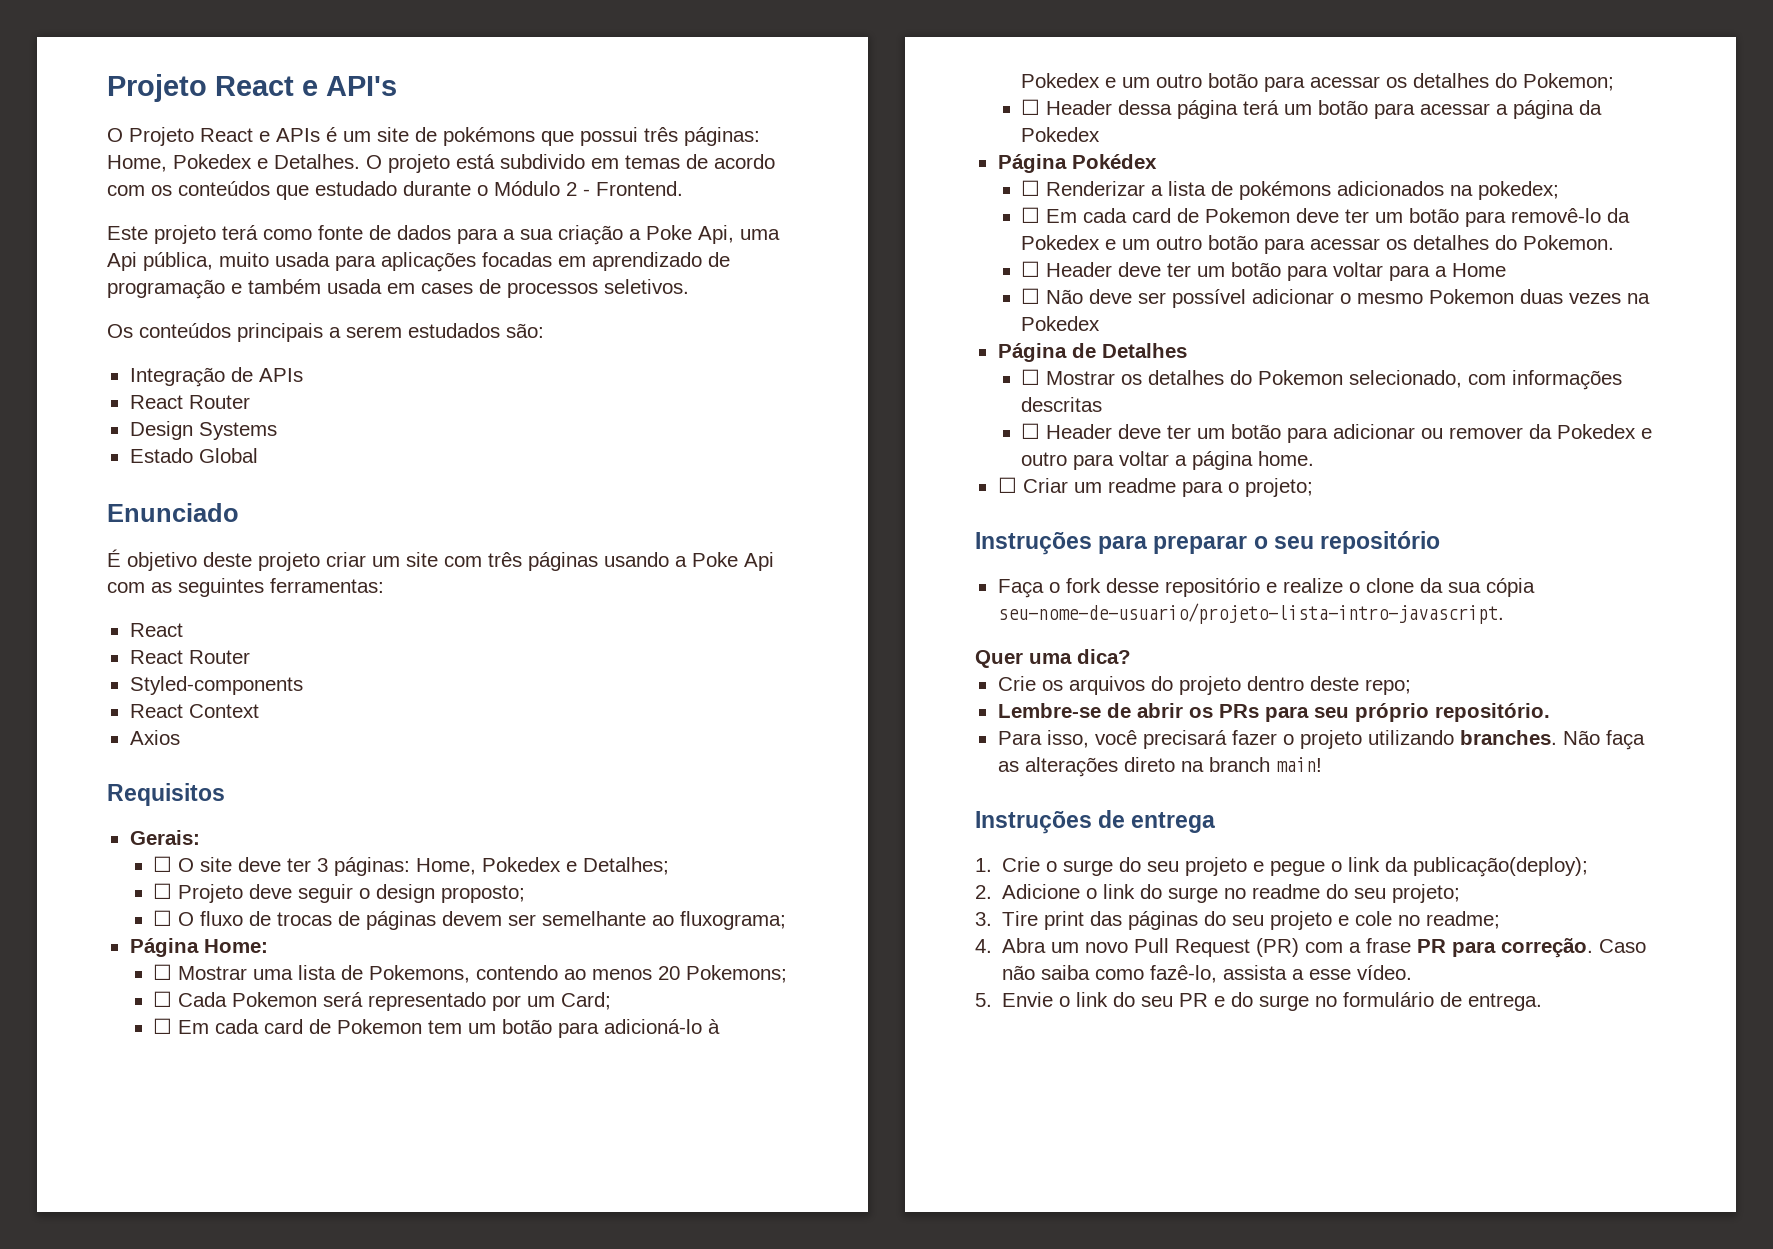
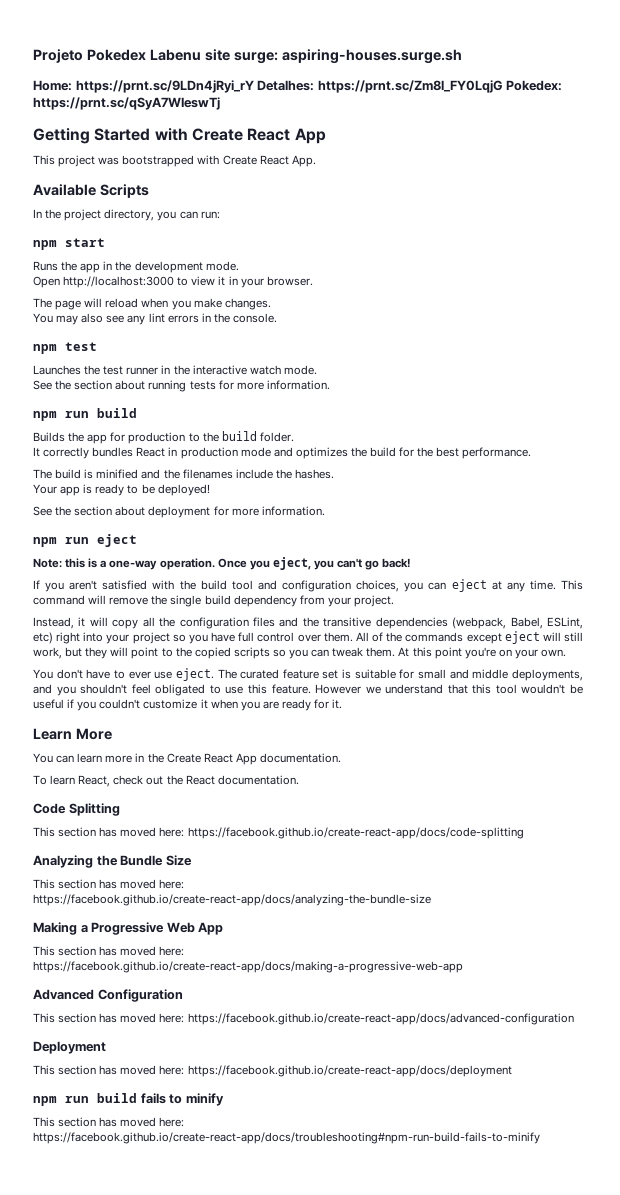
[107,74,397,102] [107,127,760,146] [107,154,775,173] [107,181,683,200] [107,225,780,245] [107,252,730,272] [107,279,689,299] [107,323,544,342] [129,367,303,387] [129,395,250,409] [129,421,277,440] [129,448,258,463] [107,503,239,522] [107,549,774,571] [107,578,384,597] [129,623,183,637] [129,650,250,664] [129,676,303,695] [129,704,259,718] [129,730,180,745] [107,783,225,806] [129,830,200,845] [153,856,670,876] [153,883,526,903] [153,910,787,930] [129,938,268,957] [153,964,788,983] [153,991,612,1011] [153,1018,721,1038] [1021,73,1615,92] [1021,99,1603,119] [1021,127,1101,142] [997,154,1157,173] [1021,180,1560,200] [1021,207,1631,227] [1021,235,1615,254] [1021,261,1507,281] [1021,288,1651,308] [1021,316,1101,331] [997,343,1187,362] [1021,369,1623,390] [1021,397,1103,412] [1021,423,1653,443] [1021,451,1315,470] [997,477,1313,497] [975,531,1441,555] [997,578,1535,598] [997,603,1504,624] [975,649,1131,668] [997,676,1411,695] [997,703,1550,722] [997,730,1645,750] [997,757,1322,777] [975,810,1216,834] [975,857,1589,877] [975,884,1461,903] [975,911,1501,930] [975,938,1647,958] [1002,965,1413,983] [975,992,1543,1011] Projeto React e API's // O Projeto React e APIs é um site de pokémons que possui três páginas: Home, Pokedex e Detalhes. O projeto está subdivido em temas de acordo com os conteúdos que estudado durante o Módulo 2 - Frontend. // Este projeto terá como fonte de dados para a sua criação a Poke Api, uma Api pública, muito usada para aplicações focadas em aprendizado de programação e também usada em cases de processos seletivos. // Os conteúdos principais a serem estudados são: // Integração de APIs // React Router // Design Systems // Estado Global // Enunciado // É objetivo deste projeto criar um site com três páginas usando a Poke Api com as seguintes ferramentas: // React // React Router // Styled-components // React Context // Axios // Requisitos // Gerais: // ☐ O site deve ter 3 páginas: Home, Pokedex e Detalhes; // ☐ Projeto deve seguir o design proposto; // ☐ O fluxo de trocas de páginas devem ser semelhante ao fluxograma; // Página Home: // ☐ Mostrar uma lista de Pokemons, contendo ao menos 20 Pokemons; // ☐ Cada Pokemon será representado por um Card; // ☐ Em cada card de Pokemon tem um botão para adicioná-lo à Pokedex e um outro botão para acessar os detalhes do Pokemon; // ☐ Header dessa página terá um botão para acessar a página da Pokedex // Página Pokédex // ☐ Renderizar a lista de pokémons adicionados na pokedex; // ☐ Em cada card de Pokemon deve ter um botão para removê-lo da Pokedex e um outro botão para acessar os detalhes do Pokemon. // ☐ Header deve ter um botão para voltar para a Home // ☐ Não deve ser possível adicionar o mesmo Pokemon duas vezes na Pokedex // Página de Detalhes // ☐ Mostrar os detalhes do Pokemon selecionado, com informações descritas // ☐ Header deve ter um botão para adicionar ou remover da Pokedex e outro para voltar a página home. // ☐ Criar um readme para o projeto; // Instruções para preparar o seu repositório // Faça o fork desse repositório e realize o clone da sua cópia seu-nome-de-usuario/projeto-lista-intro-javascript. // Quer uma dica? // Crie os arquivos do projeto dentro deste repo; // Lembre-se de abrir os PRs para seu próprio repositório. // Para isso, você precisará fazer o projeto utilizando branches. Não faça as alterações direto na branch main! // Instruções de entrega // 1. Crie o surge do seu projeto e pegue o link da publicação(deploy); // 2. Adicione o link do surge no readme do seu projeto; // 3. Tire print das páginas do seu projeto e cole no readme; // 4. Abra um novo Pull Request (PR) com a frase PR para correção. Caso não saiba como fazê-lo, assista a esse vídeo. // 5. Envie o link do seu PR e do surge no formulário de entrega. -> [33,49,462,64] [33,80,563,93] [33,97,220,110] [33,128,326,144] [33,155,316,167] [33,184,149,198] [33,209,220,221] [33,238,105,250] [33,261,239,273] [33,276,313,288] [33,298,271,310] [33,313,277,325] [33,342,97,354] [33,365,317,375] [33,380,330,392] [33,408,137,421] [33,431,294,444] [33,447,532,459] [33,469,334,479] [33,484,210,496] [33,506,325,518] [33,534,137,547] [33,557,412,570] [33,579,584,592] [33,595,394,607] [33,617,584,629] [33,631,583,644] [33,647,567,659] [33,668,583,681] [33,684,583,696] [33,699,343,711] [33,728,112,740] [33,753,341,765] [33,775,299,787] [33,803,120,816] [33,827,524,839] [33,855,192,868] [33,879,185,889] [33,894,431,906] [33,922,224,935] [33,946,185,956] [33,961,463,973] [33,989,183,1002] [33,1013,574,1025] [33,1041,106,1054] [33,1065,512,1077] [33,1093,224,1106] [33,1117,185,1127] [33,1132,540,1144] Projeto Pokedex Labenu site surge: aspiring-houses.surge.sh // Home: https://prnt.sc/9LDn4jRyi_rY Detalhes: https://prnt.sc/Zm8l_FY0LqjG Pokedex: https://prnt.sc/qSyA7WIeswTj // Getting Started with Create React App // This project was bootstrapped with Create React App. // Available Scripts // In the project directory, you can run: // npm start // Runs the app in the development mode. // Open http://localhost:3000 to view it in your browser. // The page will reload when you make changes. // You may also see any lint errors in the console. // npm test // Launches the test runner in the interactive watch mode. // See the section about running tests for more information. // npm run build // Builds the app for production to the build folder. // It correctly bundles React in production mode and optimizes the build for the best performance. // The build is minified and the filenames include the hashes. // Your app is ready to be deployed! // See the section about deployment for more information. // npm run eject // Note: this is a one-way operation. Once you eject, you can't go back! // If you aren't satisfied with the build tool and configuration choices, you can eject at any time. This command will remove the single build dependency from your project. // Instead, it will copy all the configuration files and the transitive dependencies (webpack, Babel, ESLint, etc) right into your project so you have full control over them. All of the commands except eject will still work, but they will point to the copied scripts so you can tweak them. At this point you're on your own. // You don't have to ever use eject. The curated feature set is suitable for small and middle deployments, and you shouldn't feel obligated to use this feature. However we understand that this tool wouldn't be useful if you couldn't customize it when you are ready for it. // Learn More // You can learn more in the Create React App documentation. // To learn React, check out the React documentation. // Code Splitting // This section has moved here: https://facebook.github.io/create-react-app/docs/code-splitting // Analyzing the Bundle Size // This section has moved here: https://facebook.github.io/create-react-app/docs/analyzing-the-bundle-size // Making a Progressive Web App // This section has moved here: https://facebook.github.io/create-react-app/docs/making-a-progressive-web-app // Advanced Configuration // This section has moved here: https://facebook.github.io/create-react-app/docs/advanced-configuration // Deployment // This section has moved here: https://facebook.github.io/create-react-app/docs/deployment // npm run build fails to minify // This section has moved here: https://facebook.github.io/create-react-app/docs/troubleshooting#npm-run-build-fails-to-minify

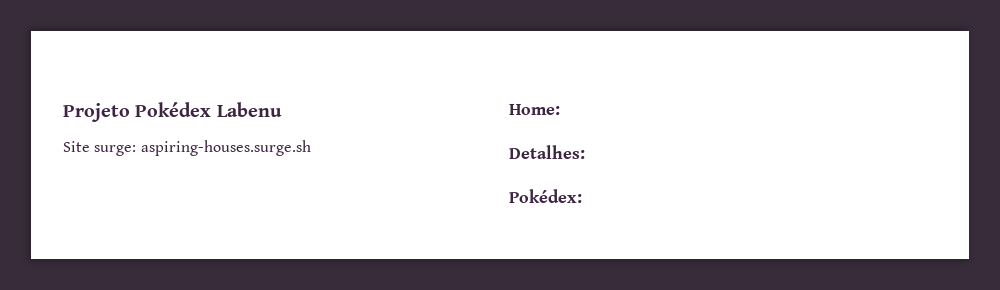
[86,49,146,61] Pokedex -> [135,102,212,117] Pokédex
[204,49,230,61] site -> [63,141,90,152] // Site
[75,80,254,93] https://prnt.sc/9LDn4jRyi_rY -> (560, 109) //
[317,80,563,93] [33,97,220,110] [33,128,326,144] [33,155,316,167] [33,184,149,198] [33,209,220,221] [33,238,105,250] [33,261,239,273] [33,276,313,288] [33,298,271,310] [33,313,277,325] [33,342,97,354] [33,365,317,375] [33,380,330,392] [33,408,137,421] [33,431,294,444] [33,447,532,459] [33,469,334,479] [33,484,210,496] [33,506,325,518] [33,534,137,547] [33,557,412,570] [33,579,584,592] [33,595,394,607] [33,617,584,629] [33,631,583,644] [33,647,567,659] [33,668,583,681] [33,684,583,696] [33,699,343,711] [33,728,112,740] [33,753,341,765] [33,775,299,787] [33,803,120,816] [33,827,524,839] [33,855,192,868] [33,879,185,889] [33,894,431,906] [33,922,224,935] [33,946,185,956] [33,961,463,973] [33,989,183,1002] [33,1013,574,1025] [33,1041,106,1054] [33,1065,512,1077] [33,1093,224,1106] [33,1117,185,1127] [33,1132,540,1144] https://prnt.sc/Zm8l_FY0LqjG Pokedex: https://prnt.sc/qSyA7WIeswTj // Getting Started with Create React App // This project was bootstrapped with Create React App. // Available Scripts // In the project directory, you can run: // npm start // Runs the app in the development mode. // Open http://localhost:3000 to view it in your browser. // The page will reload when you make changes. // You may also see any lint errors in the console. // npm test // Launches the test runner in the interactive watch mode. // See the section about running tests for more information. // npm run build // Builds the app for production to the build folder. // It correctly bundles React in production mode and optimizes the build for the best performance. // The build is minified and the filenames include the hashes. // Your app is ready to be deployed! // See the section about deployment for more information. // npm run eject // Note: this is a one-way operation. Once you eject, you can't go back! // If you aren't satisfied with the build tool and configuration choices, you can eject at any time. This command will remove the single build dependency from your project. // Instead, it will copy all the configuration files and the transitive dependencies (webpack, Babel, ESLint, etc) right into your project so you have full control over them. All of the commands except eject will still work, but they will point to the copied scripts so you can tweak them. At this point you're on your own. // You don't have to ever use eject. The curated feature set is suitable for small and middle deployments, and you shouldn't feel obligated to use this feature. However we understand that this tool wouldn't be useful if you couldn't customize it when you are ready for it. // Learn More // You can learn more in the Create React App documentation. // To learn React, check out the React documentation. // Code Splitting // This section has moved here: https://facebook.github.io/create-react-app/docs/code-splitting // Analyzing the Bundle Size // This section has moved here: https://facebook.github.io/create-react-app/docs/analyzing-the-bundle-size // Making a Progressive Web App // This section has moved here: https://facebook.github.io/create-react-app/docs/making-a-progressive-web-app // Advanced Configuration // This section has moved here: https://facebook.github.io/create-react-app/docs/advanced-configuration // Deployment // This section has moved here: https://facebook.github.io/create-react-app/docs/deployment // npm run build fails to minify // This section has moved here: https://facebook.github.io/create-react-app/docs/troubleshooting#npm-run-build-fails-to-minify -> [509,189,582,203] // Pokédex:

